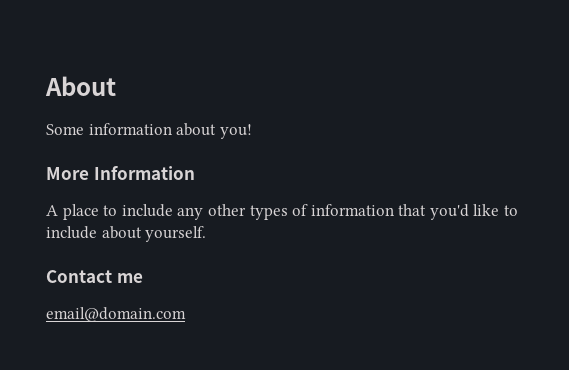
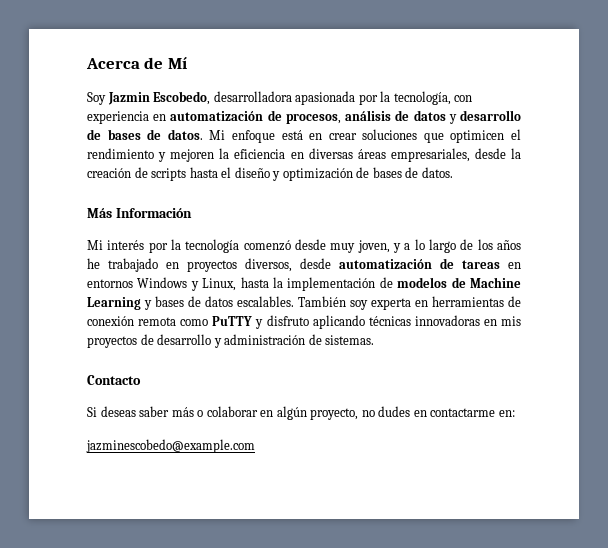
[45,76,116,96] [46,123,252,139] [46,166,195,180] [46,204,519,220] [46,226,207,242] [46,270,143,283] [46,307,186,322] About // Some information about you! // More Information // A place to include any other types of information that you'd like to include about yourself. // Contact me // email@domain.com -> [86,57,187,69] [87,91,473,105] [87,110,521,124] [87,129,521,143] [87,148,521,162] [87,167,453,181] [87,208,192,218] [87,239,521,253] [87,258,521,272] [87,277,521,291] [87,296,521,310] [87,315,521,329] [87,334,375,348] [87,375,141,385] [87,406,515,420] [86,439,255,453] Acerca de Mí // Soy Jazmin Escobedo, desarrolladora apasionada por la tecnología, con experiencia en automatización de procesos, análisis de datos y desarrollo de bases de datos. Mi enfoque está en crear soluciones que optimicen el rendimiento y mejoren la eficiencia en diversas áreas empresariales, desde la creación de scripts hasta el diseño y optimización de bases de datos. // Más Información // Mi interés por la tecnología comenzó desde muy joven, y a lo largo de los años he trabajado en proyectos diversos, desde automatización de tareas en entornos Windows y Linux, hasta la implementación de modelos de Machine Learning y bases de datos escalables. También soy experta en herramientas de conexión remota como PuTTY y disfruto aplicando técnicas innovadoras en mis proyectos de desarrollo y administración de sistemas. // Contacto // Si deseas saber más o colaborar en algún proyecto, no dudes en contactarme en: // jazminescobedo@example.com

